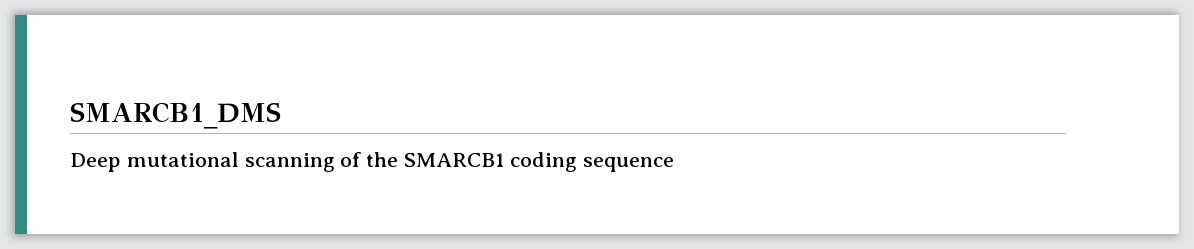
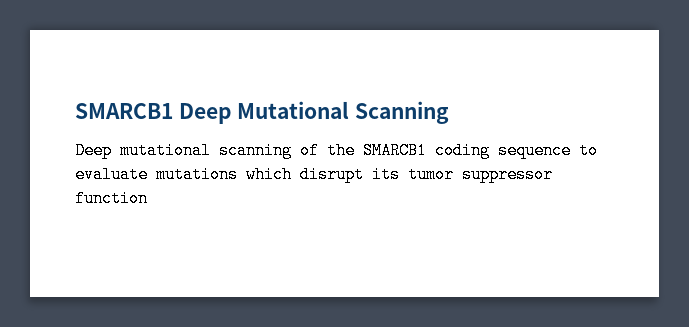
[70,102,281,129] SMARCB1_DMS -> [75,101,450,124] SMARCB1 Deep Mutational Scanning
(674, 164) none -> [579,142,598,159] [75,166,553,183] [75,190,148,207] to evaluate mutations which disrupt its tumor suppressor function

